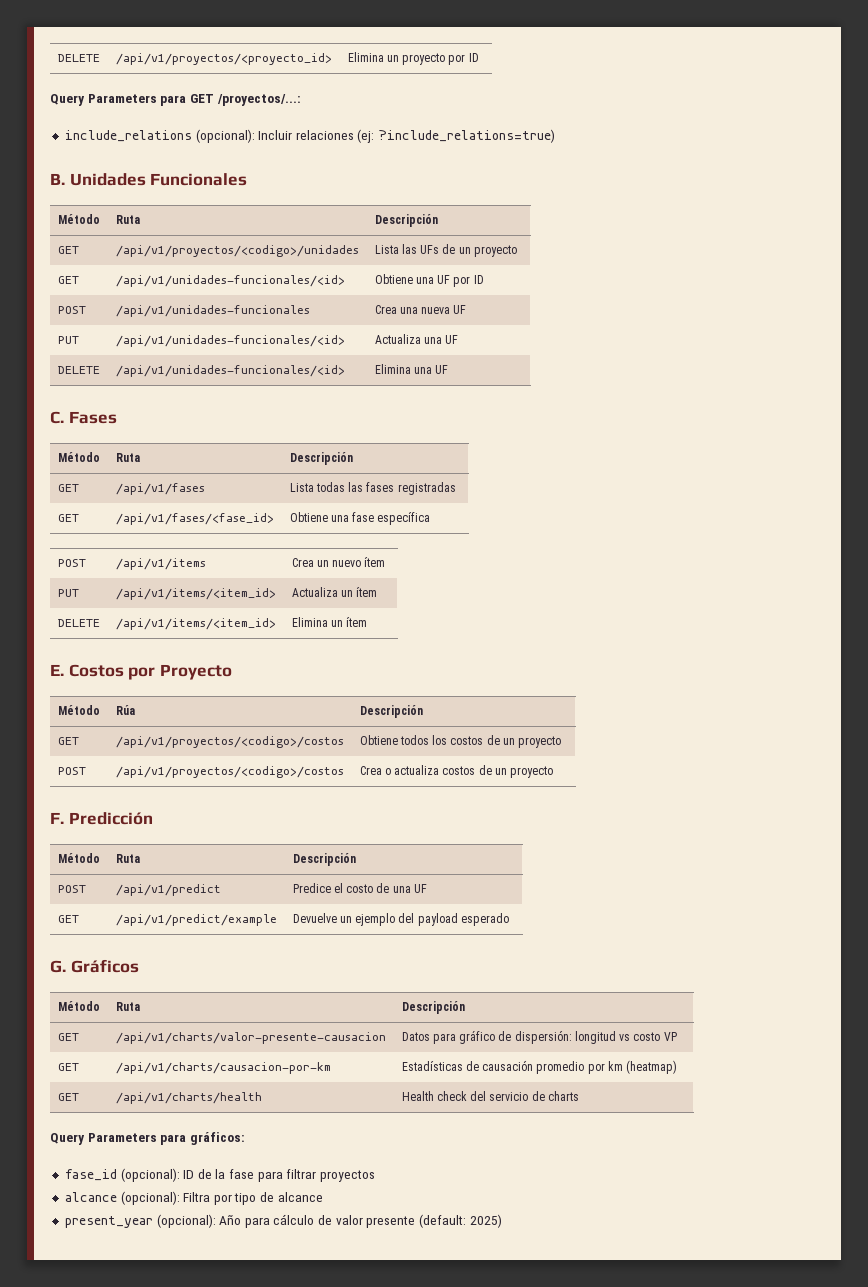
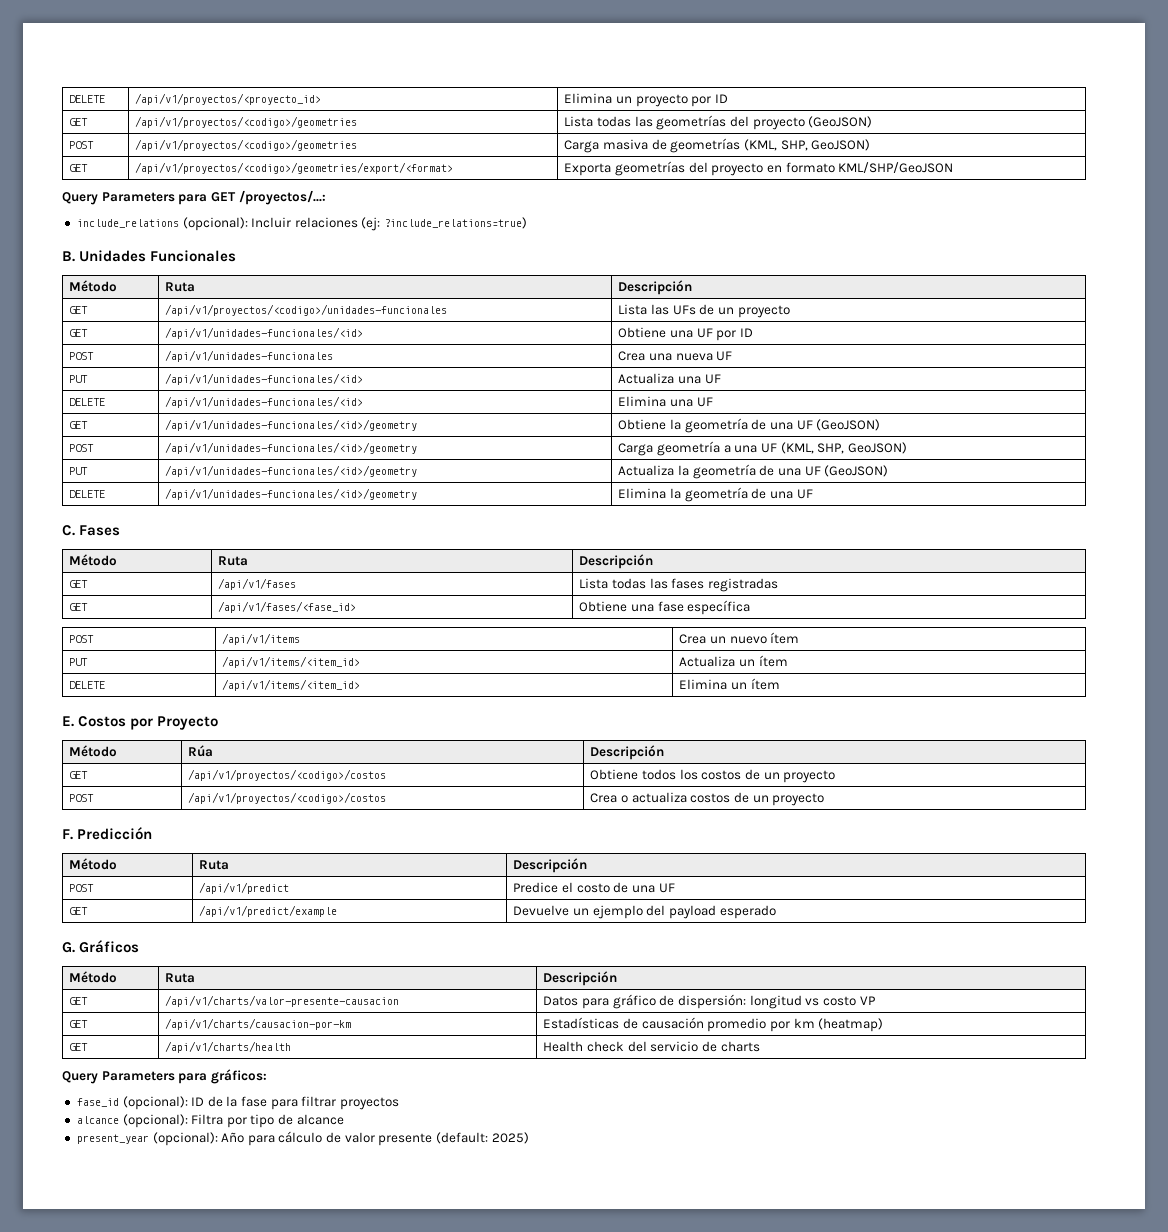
(479, 57) none -> [69,118,89,126] [135,116,358,128] [564,115,873,130] [69,141,95,149] [135,139,358,151] [564,138,871,153] [69,164,89,172] [135,162,454,174] [564,161,954,176] // GET | /api/v1/proyectos/<codigo>/geometries | Lista todas las geometrías del proyecto (GeoJSON) // POST | /api/v1/proyectos/<codigo>/geometries | Carga masiva de geometrías (KML, SHP, GeoJSON) // GET | /api/v1/proyectos/<codigo>/geometries/export/<format> | Exporta geometrías del proyecto en formato KML/SHP/GeoJSON
[115,245,359,257] /api/v1/proyectos/<codigo>/unidades -> [165,304,448,316] /api/v1/proyectos/<codigo>/unidades-funcionales
(449, 369) none -> [69,421,89,429] [165,419,418,431] [618,418,881,433] [69,444,95,452] [165,442,418,454] [618,441,907,456] [69,467,89,475] [165,465,418,477] [618,464,889,479] [69,490,106,498] [165,488,418,500] [618,487,813,502] // GET | /api/v1/unidades-funcionales/<id>/geometry | Obtiene la geometría de una UF (GeoJSON) // POST | /api/v1/unidades-funcionales/<id>/geometry | Carga geometría a una UF (KML, SHP, GeoJSON) // PUT | /api/v1/unidades-funcionales/<id>/geometry | Actualiza la geometría de una UF (GeoJSON) // DELETE | /api/v1/unidades-funcionales/<id>/geometry | Elimina la geometría de una UF

